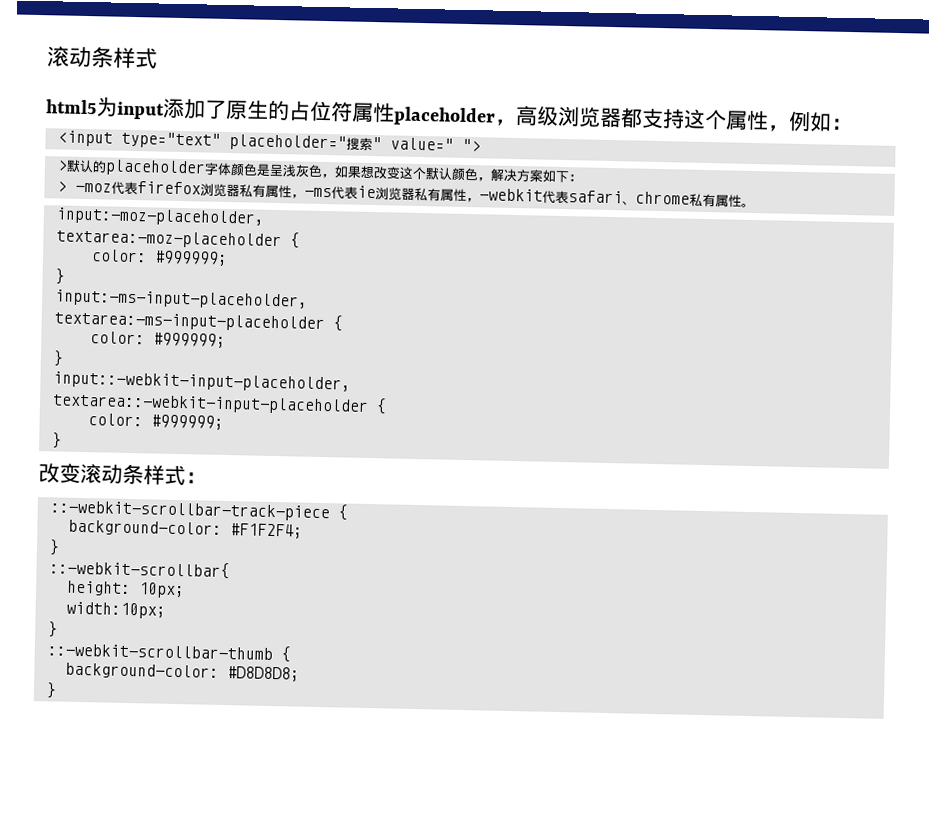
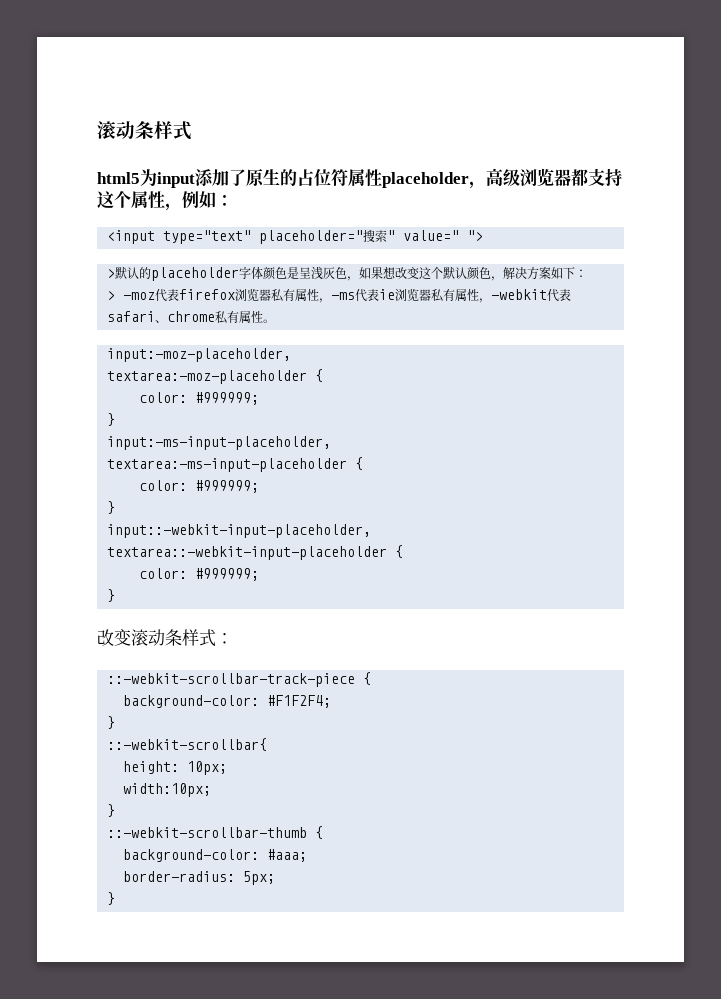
[226,666,300,682] #D8D8D8; -> [267,849,308,862] [123,871,276,885] #aaa; // border-radius: 5px;

